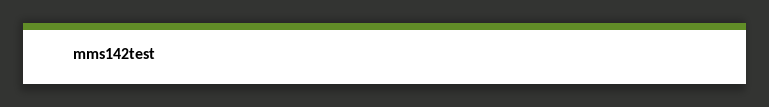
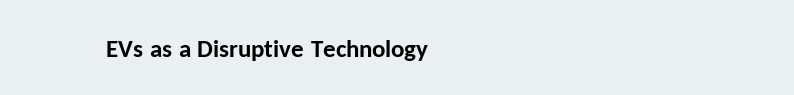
[73,48,155,59] mms142test -> [106,40,428,61] EVs as a Disruptive Technology

